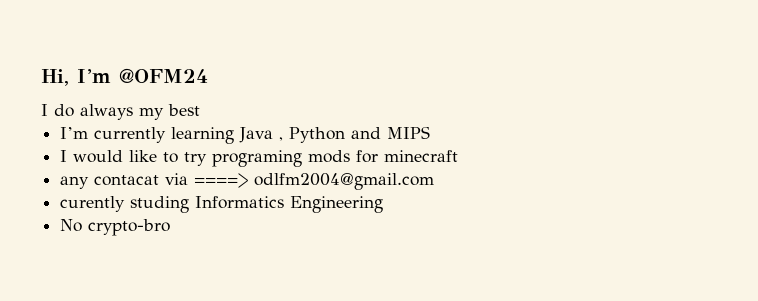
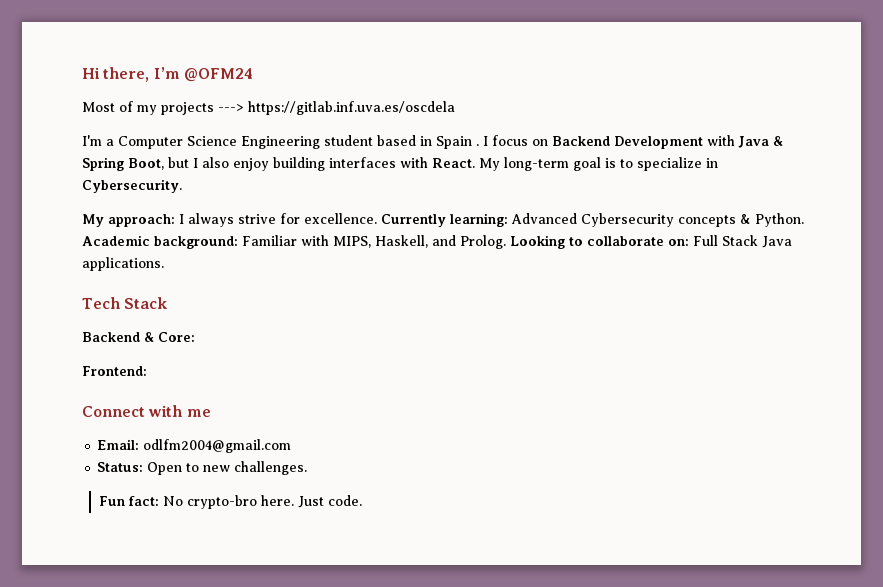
[41,69,69,86] Hi, -> [82,67,150,82] Hi there,
[41,104,200,120] [60,126,431,144] [60,150,459,167] [60,173,435,190] [60,196,384,213] [60,219,171,236] I do always my best // I’m currently learning Java , Python and MIPS // I would like to try programing mods for minecraft // any contacat via ====> odlfm2004@gmail.com // curently studing Informatics Engineering // No crypto-bro -> [82,101,455,115] [82,135,783,149] [82,157,718,171] [82,179,182,193] [82,213,804,227] [82,235,792,249] [82,257,164,271] [82,297,168,309] [82,332,195,342] [82,366,147,376] [82,405,211,417] [97,439,292,453] [97,461,308,475] [98,495,362,509] Most of my projects ---> https://gitlab.inf.uva.es/oscdela // I'm a Computer Science Engineering student based in Spain . I focus on Backend Development with Java & Spring Boot, but I also enjoy building interfaces with React. My long-term goal is to specialize in Cybersecurity. // My approach: I always strive for excellence. Currently learning: Advanced Cybersecurity concepts & Python. Academic background: Familiar with MIPS, Haskell, and Prolog. Looking to collaborate on: Full Stack Java applications. // Tech Stack // Backend & Core: // Frontend: // Connect with me // Email: odlfm2004@gmail.com // Status: Open to new challenges. // Fun fact: No crypto-bro here. Just code.

